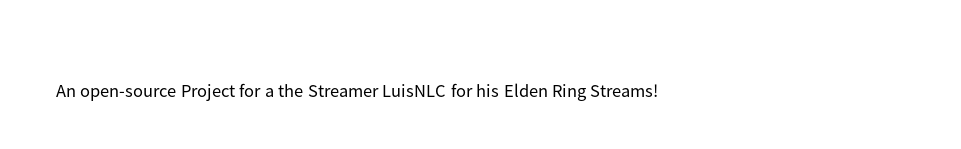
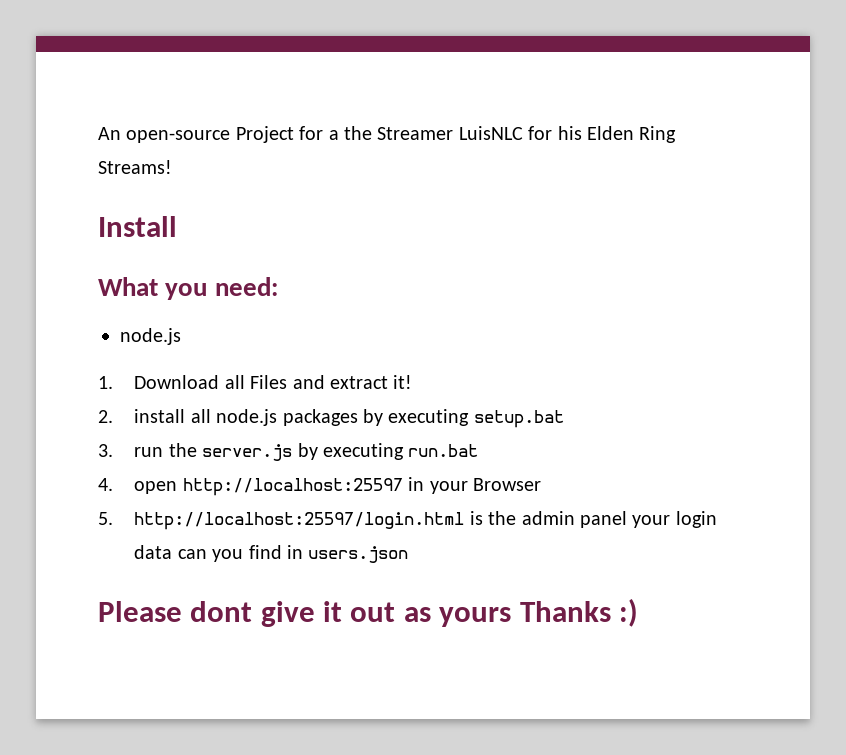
(659, 90) none -> [98,216,177,237] [98,277,278,300] [120,328,181,345] [98,375,413,389] [98,409,564,428] [98,443,479,461] [98,477,542,496] [98,511,717,530] [134,545,409,563] [98,598,638,627] // Install // What you need: // node.js // 1. Download all Files and extract it! // 2. install all node.js packages by executing setup.bat // 3. run the server.js by executing run.bat // 4. open http://localhost:25597 in your Browser // 5. http://localhost:25597/login.html is the admin panel your login data can you find in users.json // Please dont give it out as yours Thanks :)

